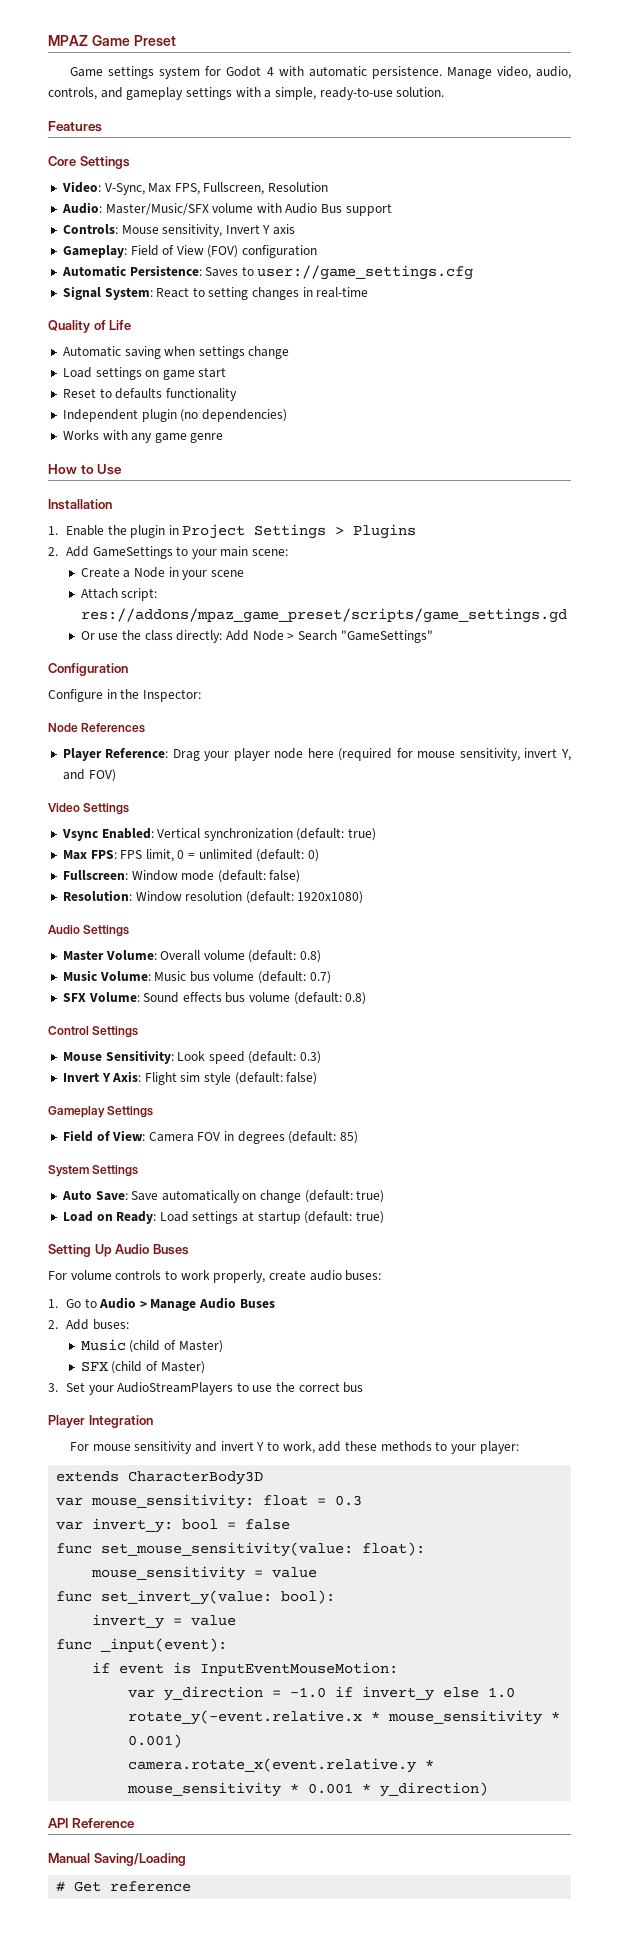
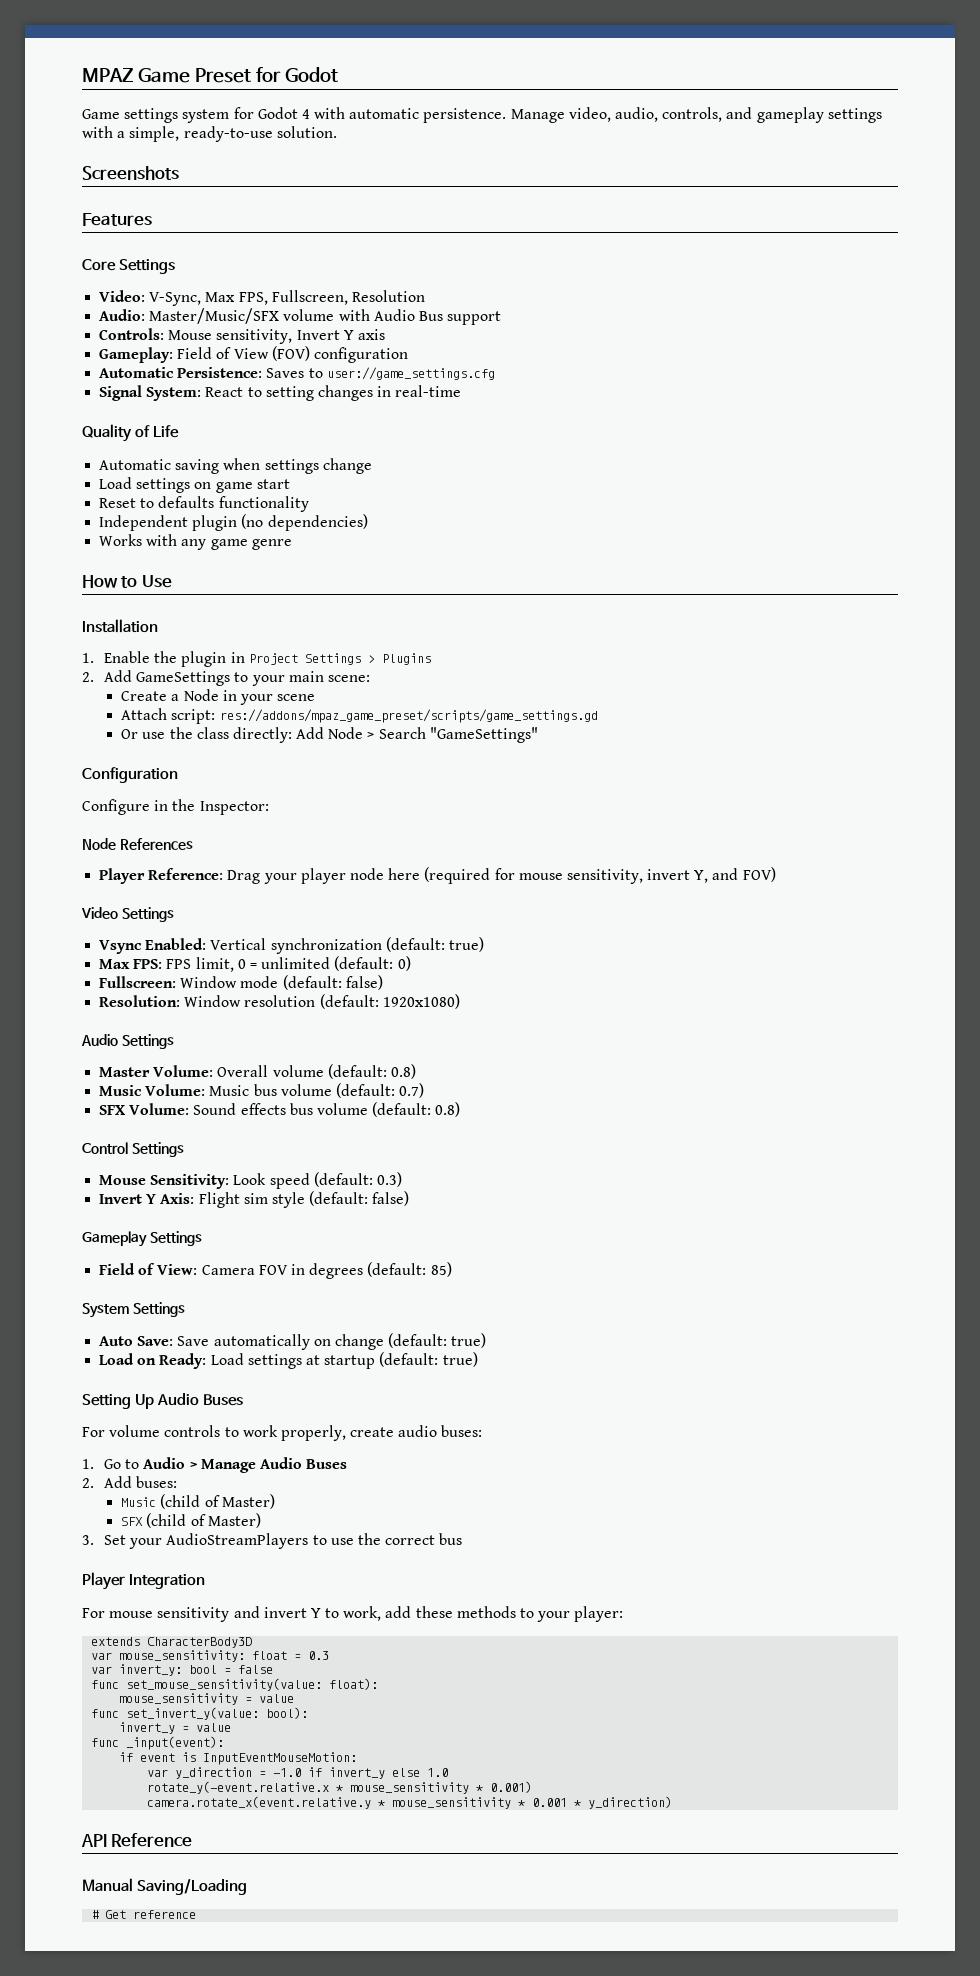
(176, 40) none -> [256,67,339,82] for Godot
(445, 92) none -> [82,166,179,180] // Screenshots

